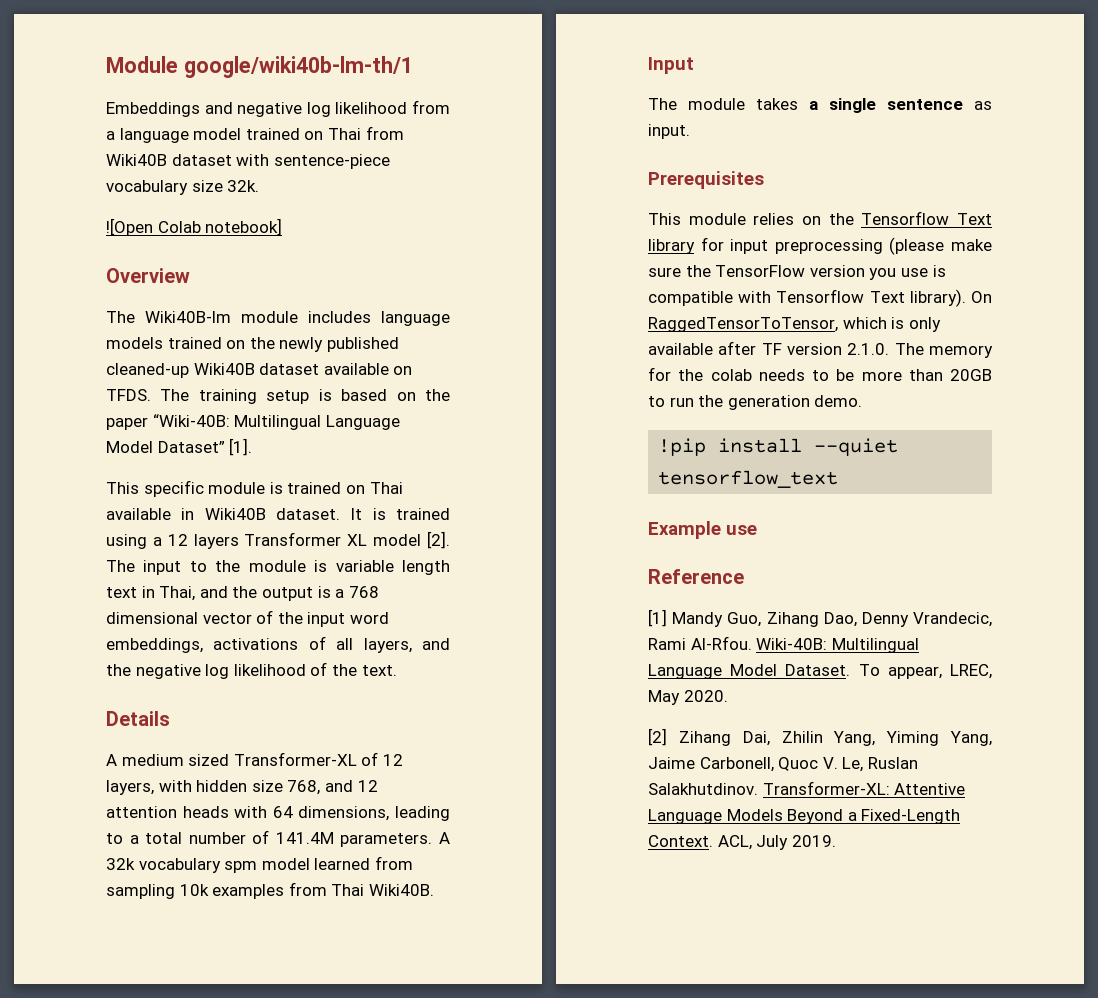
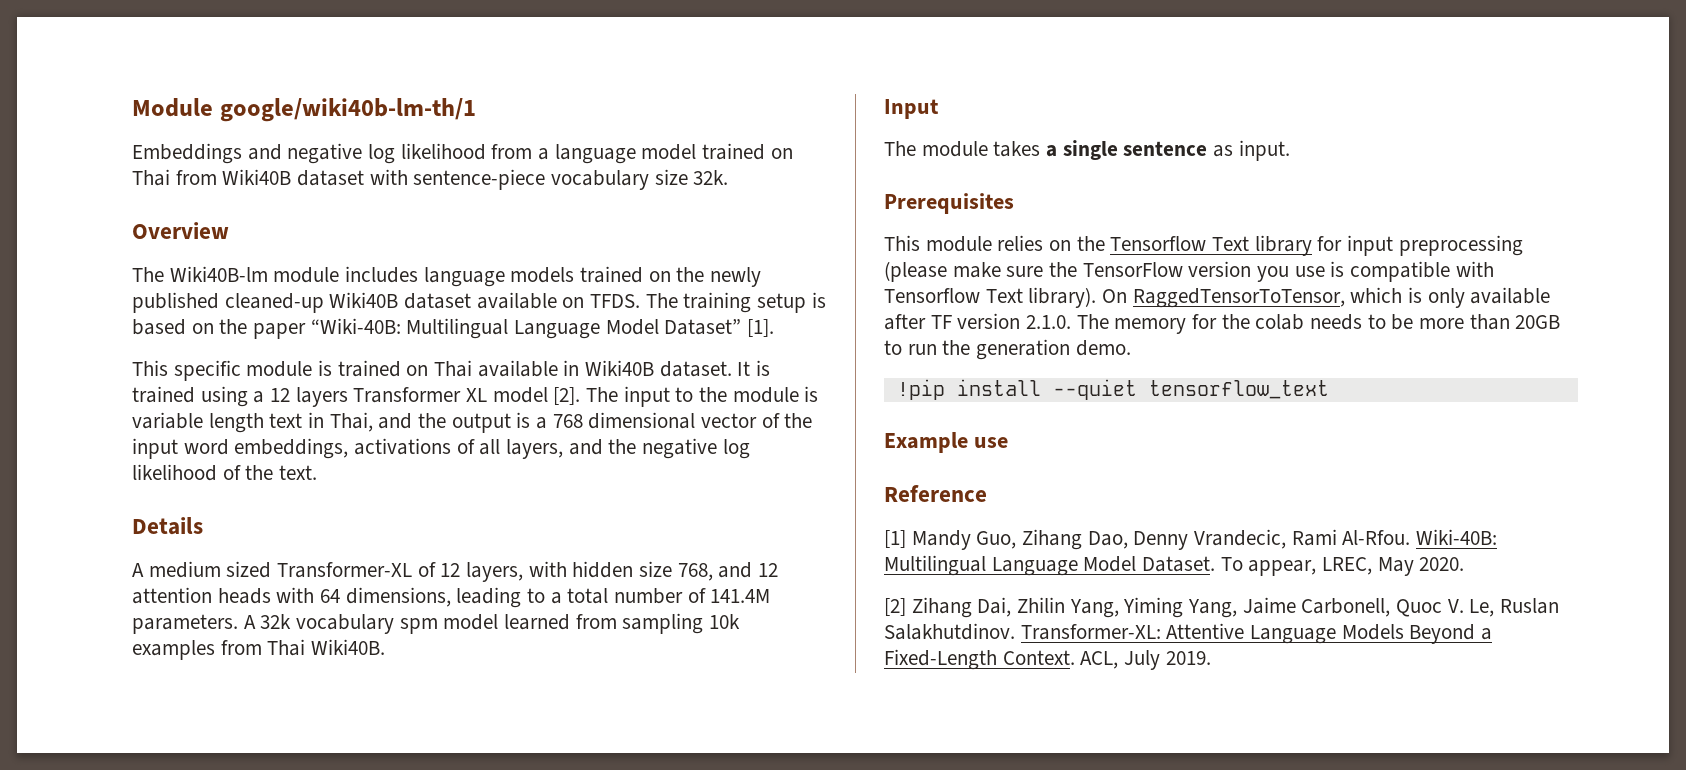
[106,218,283,236] // ![Open Colab notebook] -> (729, 177) none

